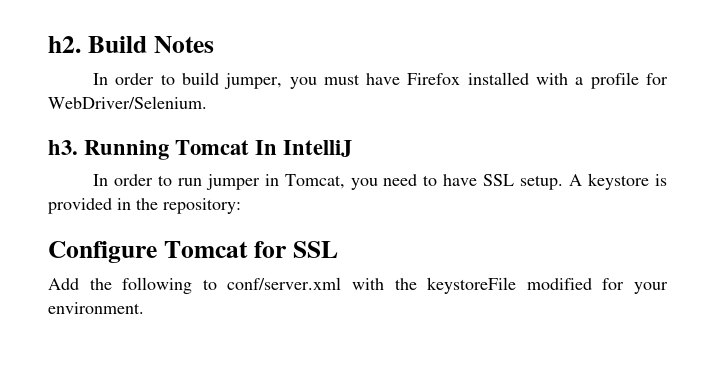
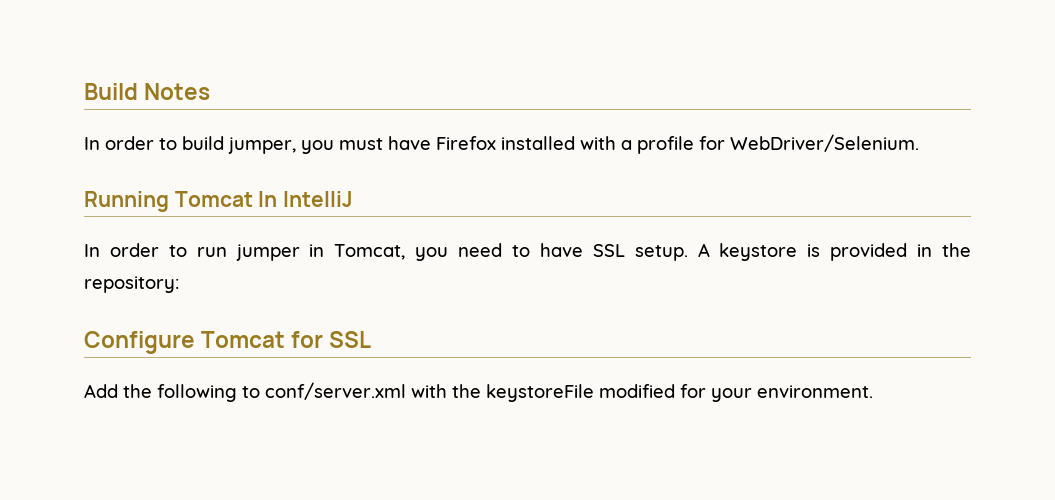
[48,36,81,53] h2. -> (84, 91) none
[48,140,78,155] h3. -> (919, 143) none

